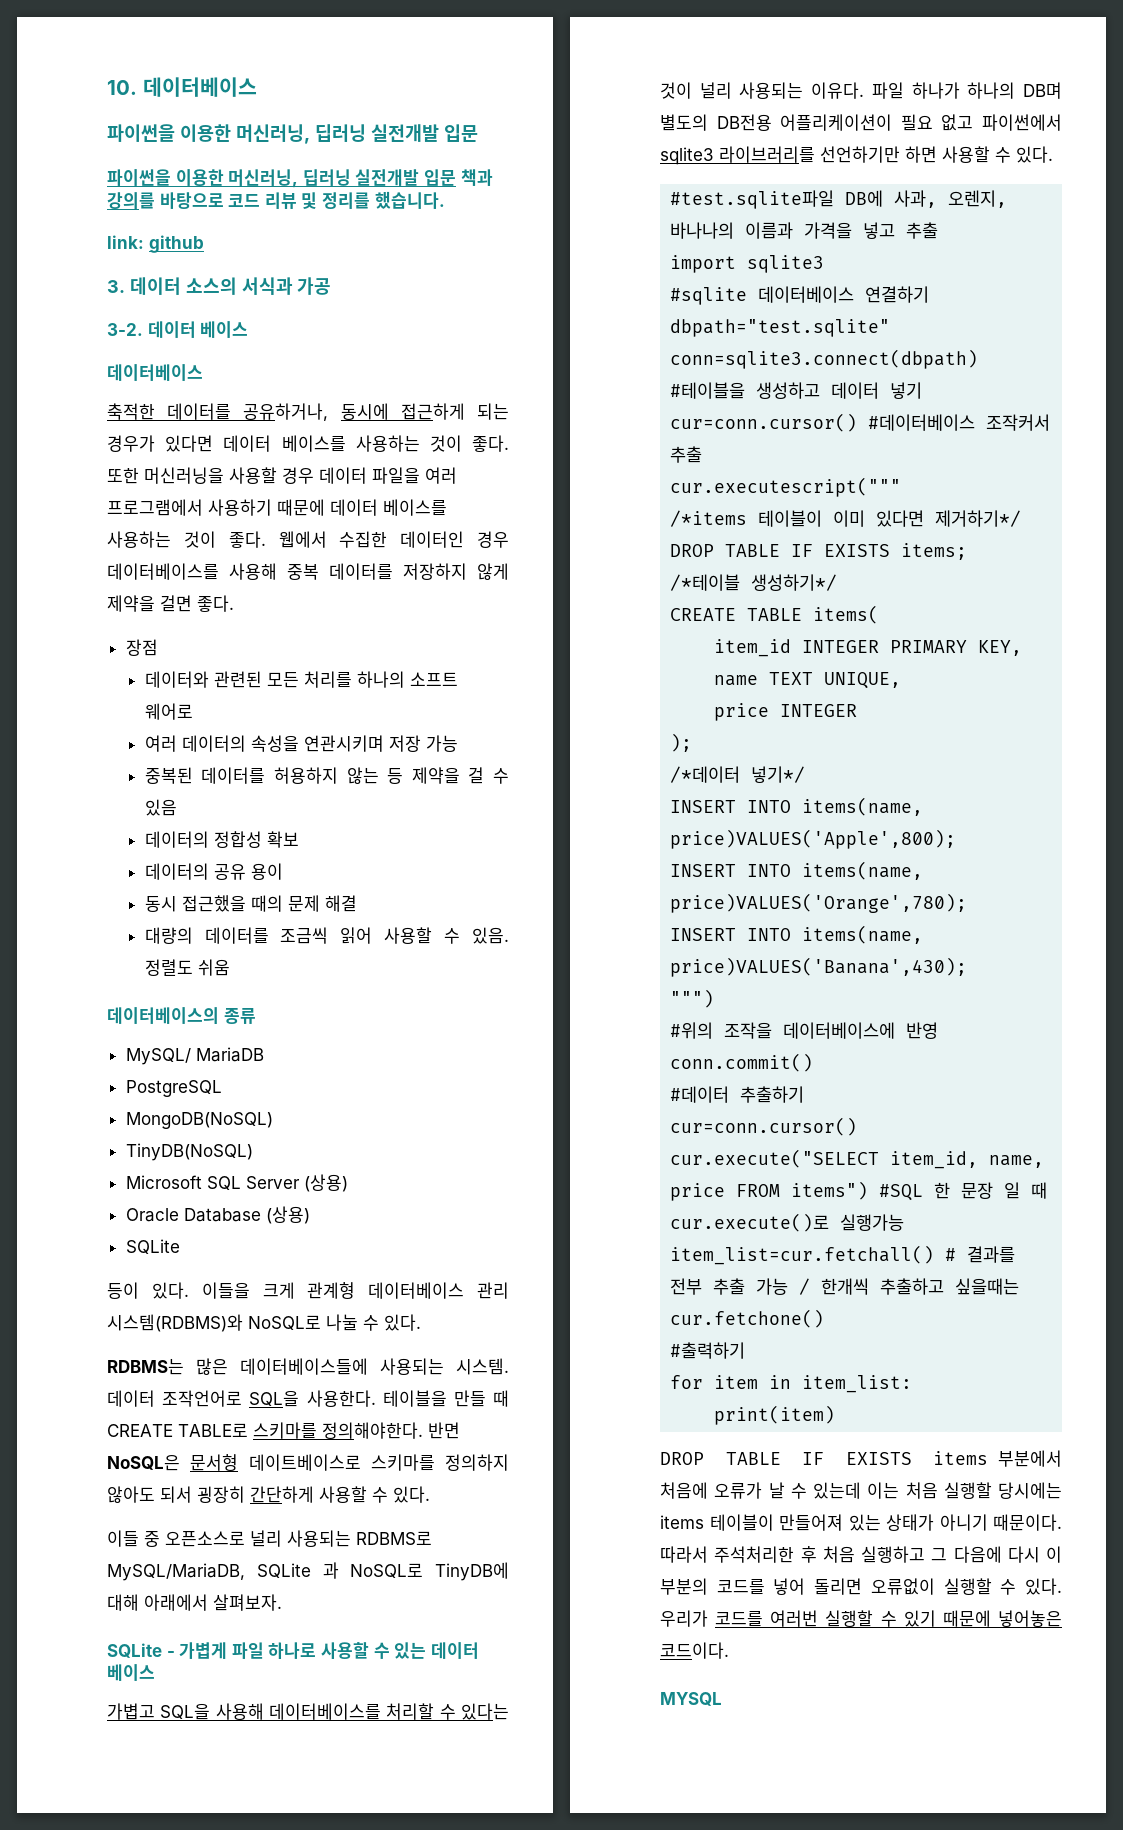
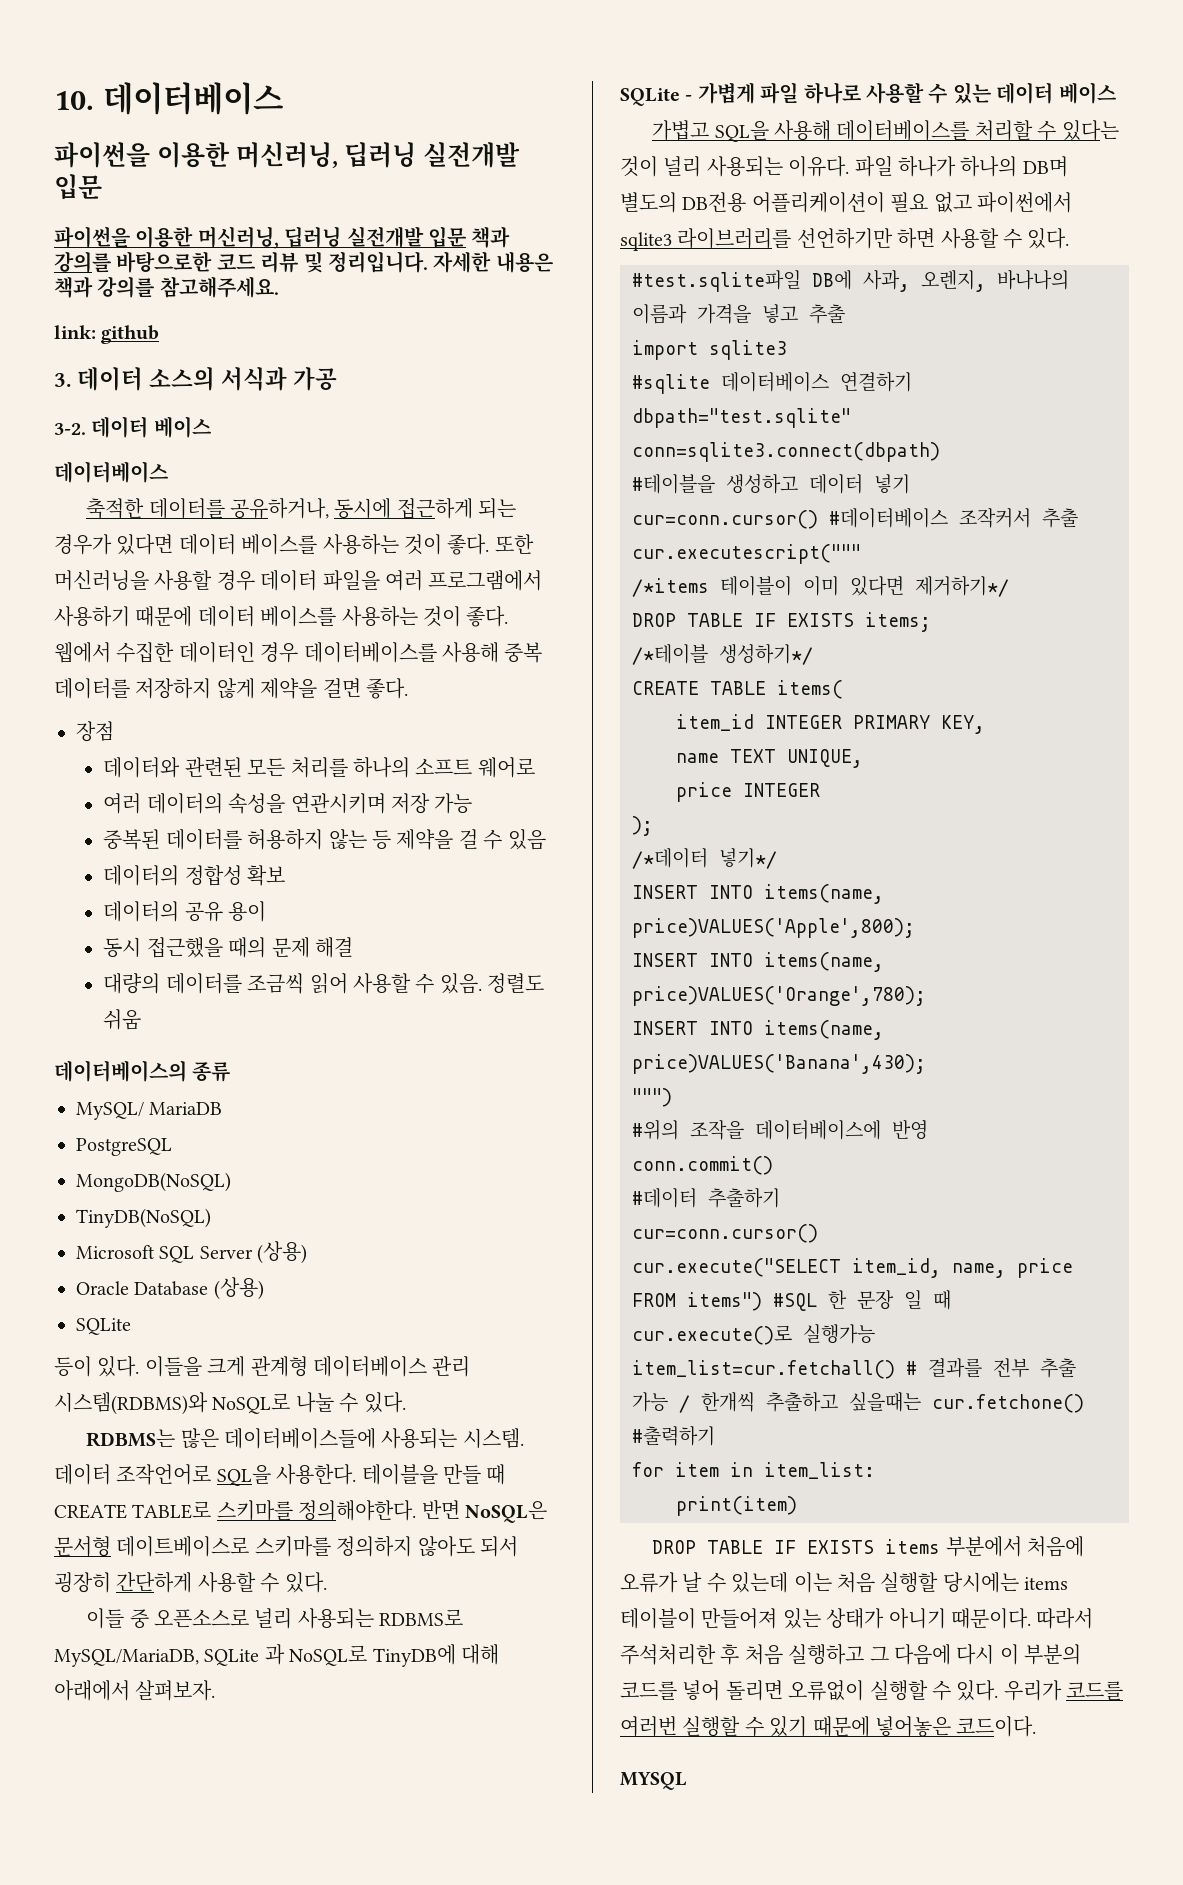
[159,192,224,209] 바탕으로 -> [116,251,213,273] 바탕으로한
[321,191,445,209] 정리를 했습니다. -> [328,251,553,273] [54,276,279,298] 정리입니다. 자세한 내용은 책과 강의를 참고해주세요.

